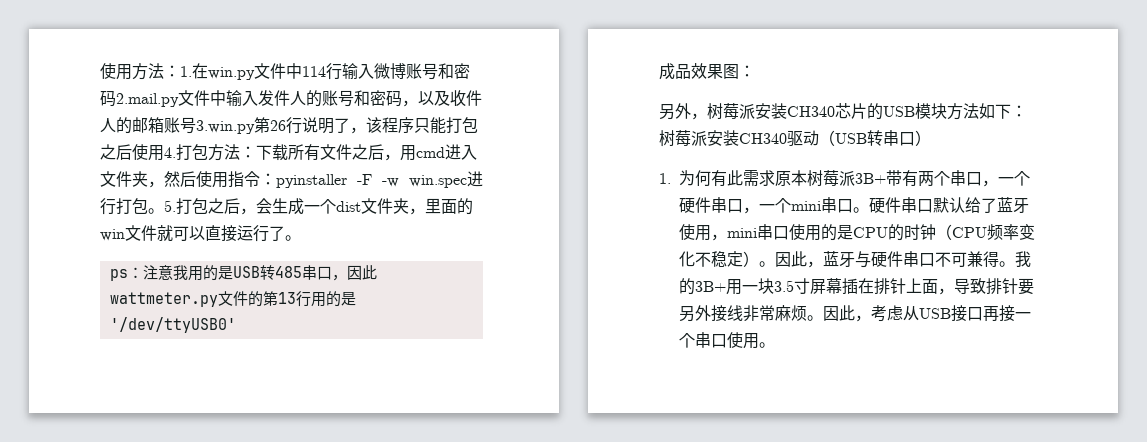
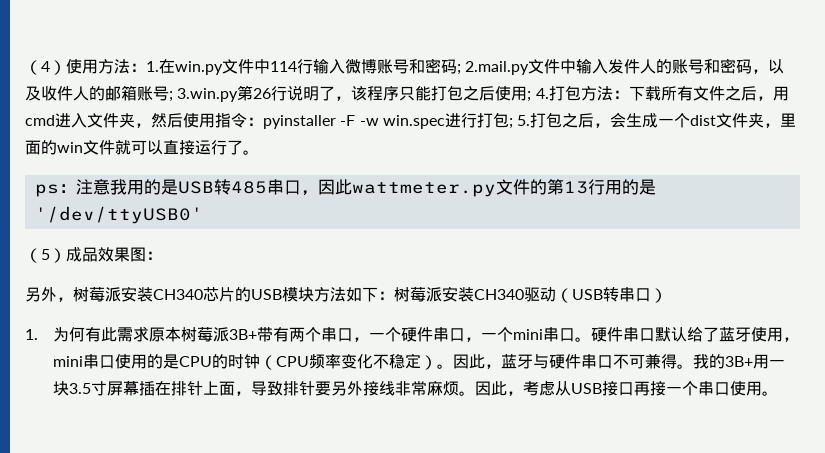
(100, 71) none -> [25,60,66,75] （4）
(116, 98) none -> [457,64,461,75] ;
(196, 125) none -> [169,91,173,102] ;
(164, 153) none -> [527,91,532,102] ;
[148,208,164,214] 。 -> [508,118,513,129] ;
(236, 325) none -> [25,248,66,263] （5）

